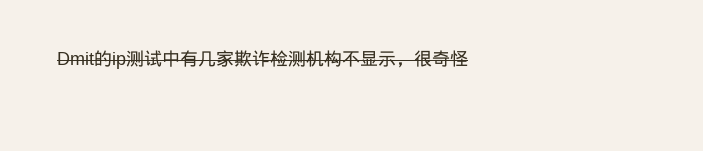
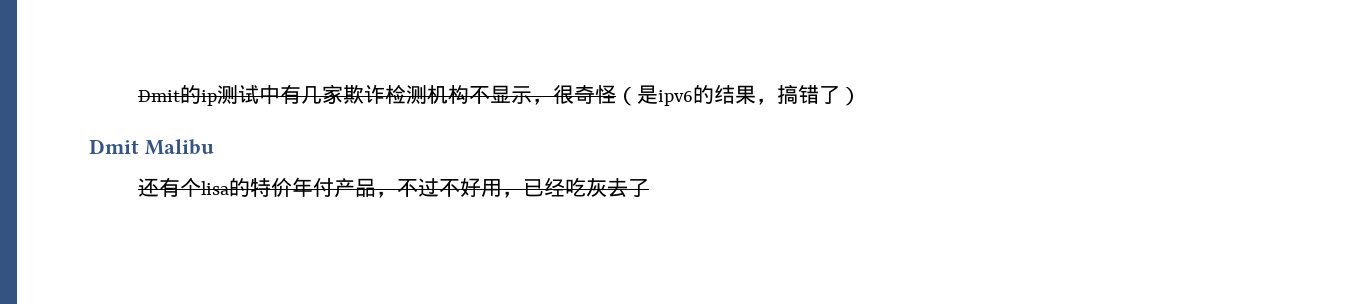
(468, 58) none -> [616,84,862,106] [89,139,214,155] [138,177,650,198] （是ipv6的结果，搞错了） // Dmit Malibu // 还有个lisa的特价年付产品，不过不好用，已经吃灰去了

